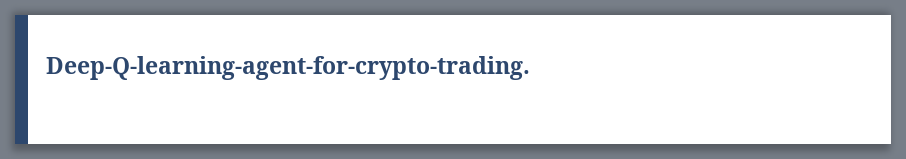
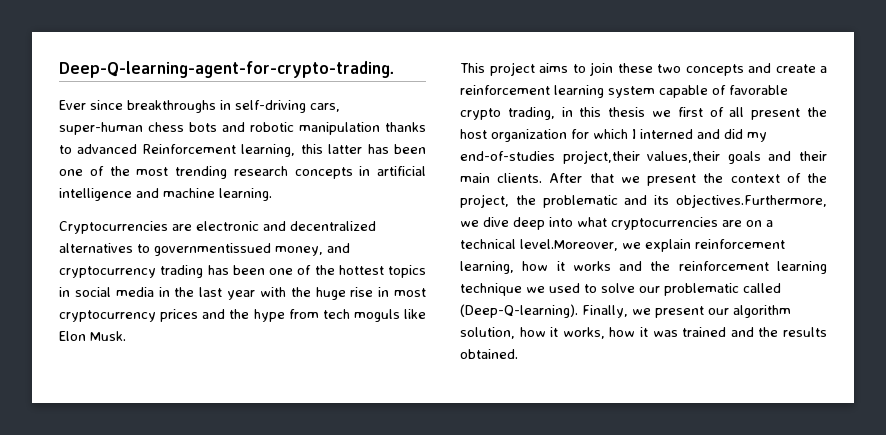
(530, 68) none -> [59,100,340,113] [59,122,426,135] [59,144,426,157] [59,166,426,179] [59,188,272,201] [59,221,376,234] [59,243,350,256] [59,265,426,278] [59,287,426,300] [59,309,426,322] [59,331,126,341] [460,62,827,76] [460,85,788,98] [460,107,827,120] [460,129,767,142] [460,150,827,164] [460,173,827,186] [460,194,827,208] [460,217,773,230] [460,239,785,252] [460,261,827,274] [460,283,781,296] [460,304,791,318] [460,327,827,339] [460,349,518,359] // Ever since breakthroughs in self-driving cars, super-human chess bots and robotic manipulation thanks to advanced Reinforcement learning, this latter has been one of the most trending research concepts in artificial intelligence and machine learning. // Cryptocurrencies are electronic and decentralized alternatives to governmentissued money, and cryptocurrency trading has been one of the hottest topics in social media in the last year with the huge rise in most cryptocurrency prices and the hype from tech moguls like Elon Musk. // This project aims to join these two concepts and create a reinforcement learning system capable of favorable crypto trading, in this thesis we first of all present the host organization for which I interned and did my end-of-studies project,their values,their goals and their main clients. After that we present the context of the project, the problematic and its objectives.Furthermore, we dive deep into what cryptocurrencies are on a technical level.Moreover, we explain reinforcement learning, how it works and the reinforcement learning technique we used to solve our problematic called (Deep-Q-learning). Finally, we present our algorithm solution, how it works, how it was trained and the results obtained.

